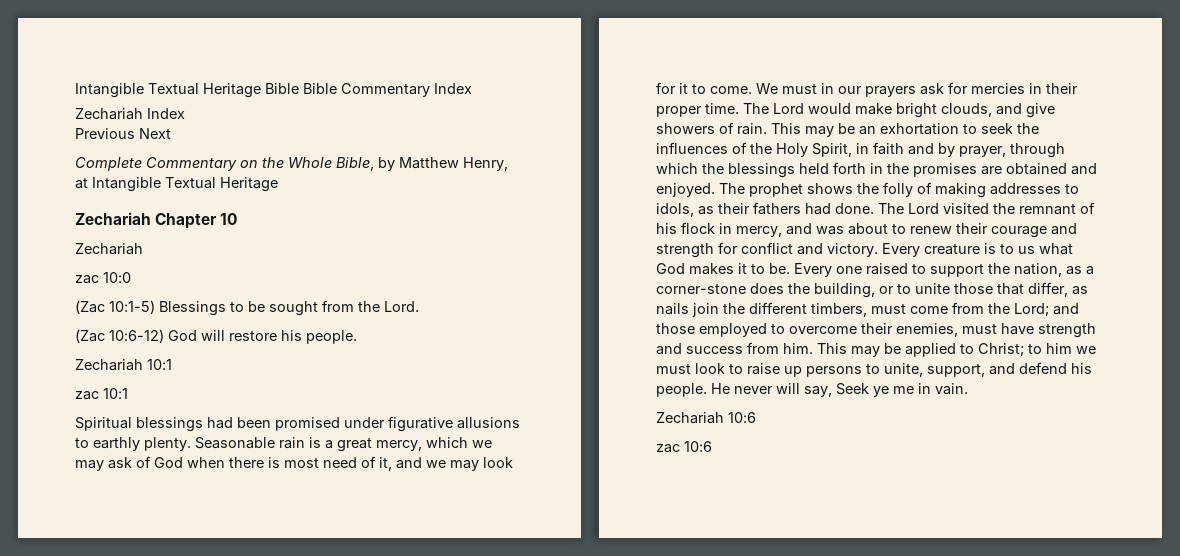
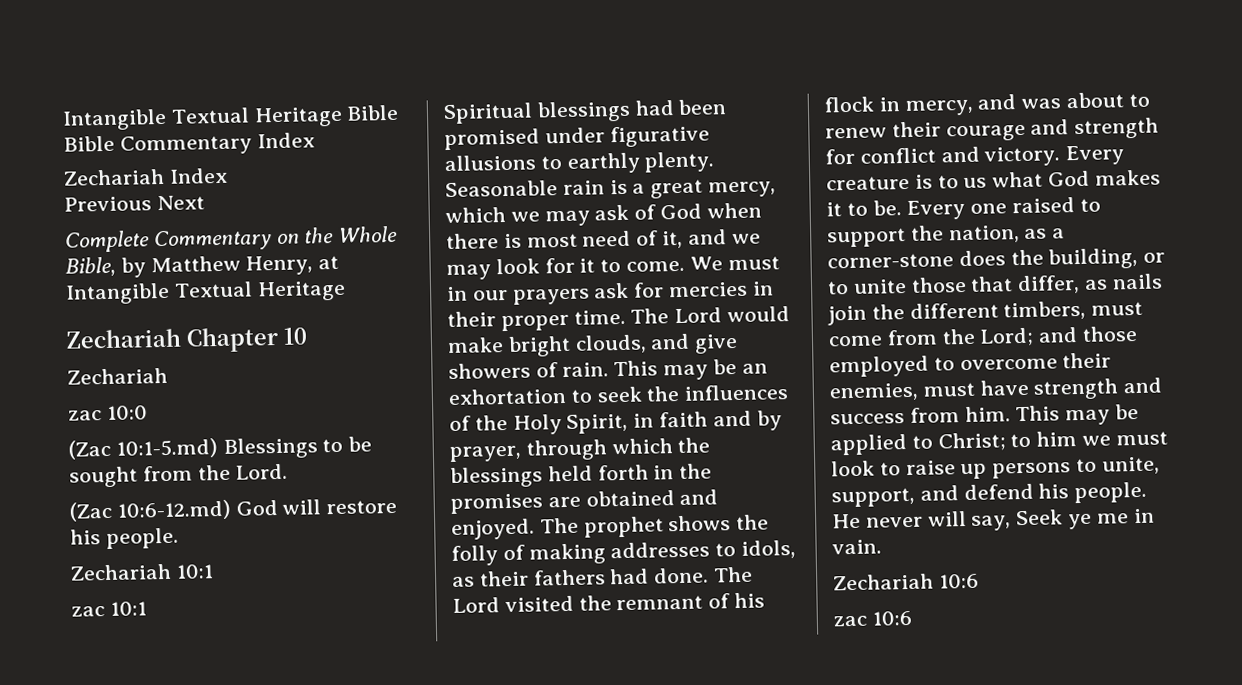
[109,300,155,314] 10:1-5) -> [115,438,218,459] 10:1-5.md)
[109,329,164,343] 10:6-12) -> [116,499,232,521] 10:6-12.md)

